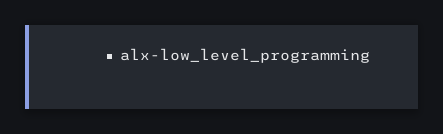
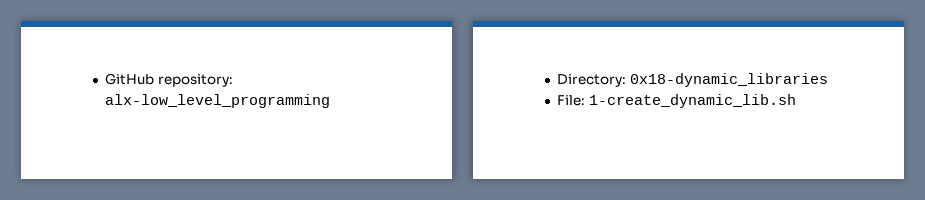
(119, 55) none -> [104,73,233,87] GitHub repository:
(370, 55) none -> [556,73,828,87] [556,94,796,108] // Directory: 0x18-dynamic_libraries // File: 1-create_dynamic_lib.sh

